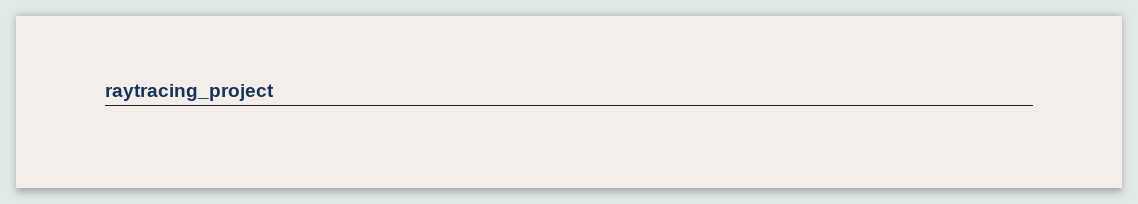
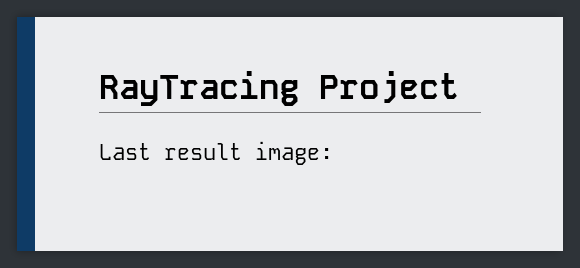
[105,84,274,101] raytracing_project -> [99,71,459,106] [99,141,333,165] RayTracing Project // Last result image:

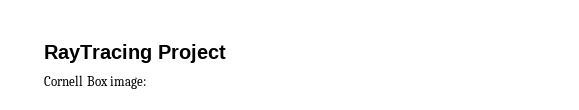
[99,143,242,160] Last result -> [44,75,108,86] Cornell Box

